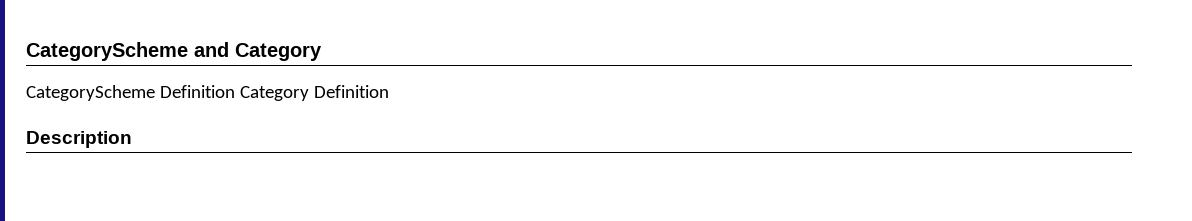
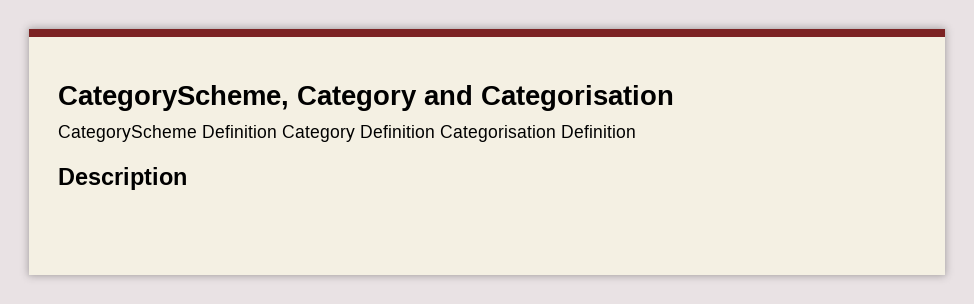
[26,42,322,61] CategoryScheme and Category -> [58,85,674,111] CategoryScheme, Category and Categorisation
(389, 91) none -> [440,125,636,142] Categorisation Definition

